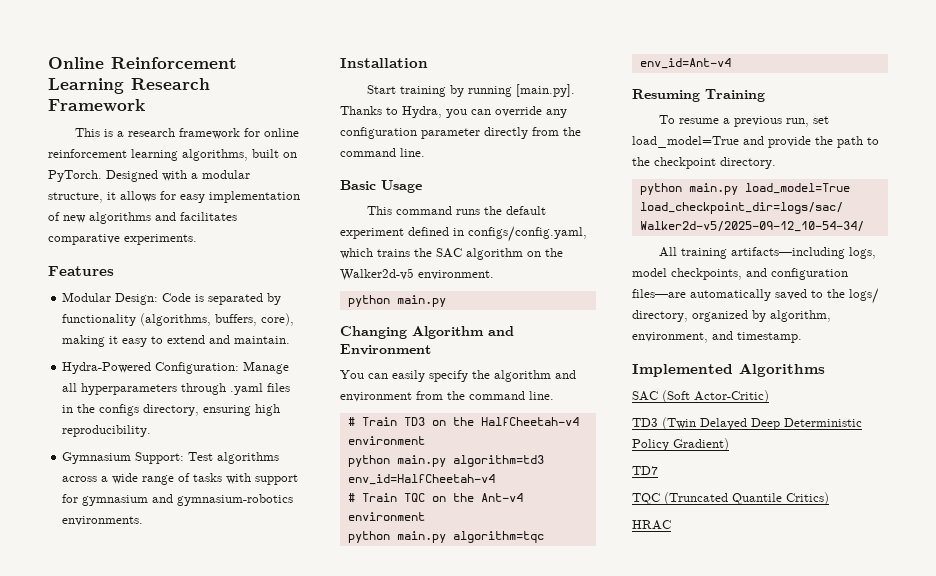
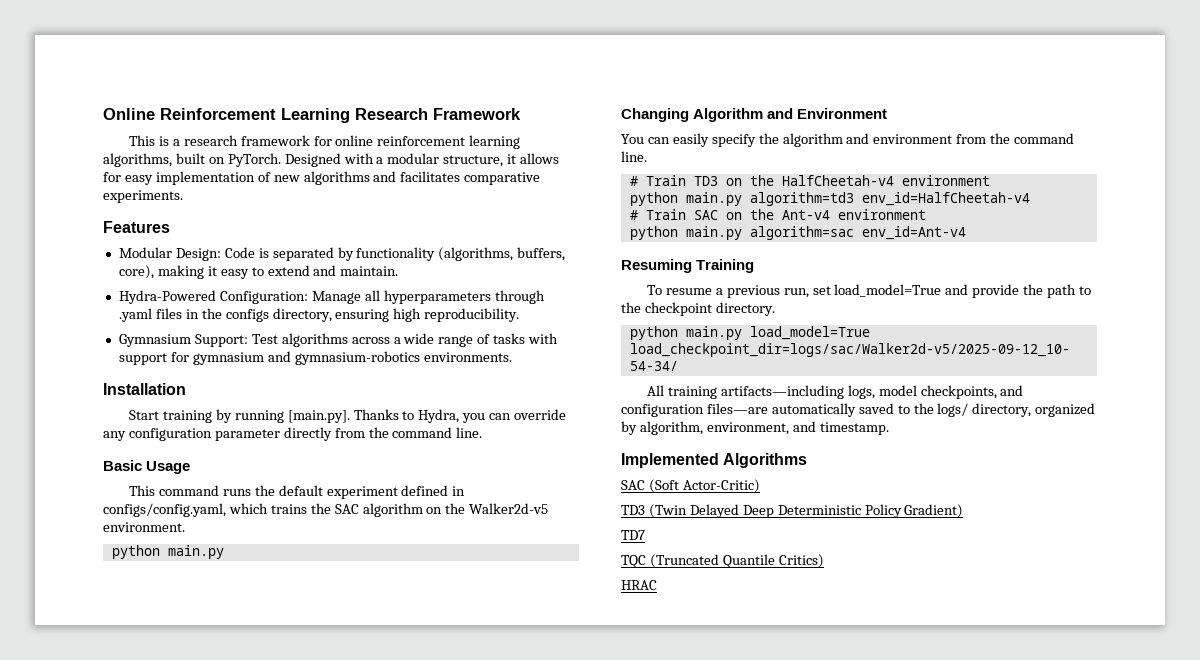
[403,493,425,502] TQC -> [693,210,718,220] SAC
[452,531,544,543] algorithm=tqc -> [749,226,854,240] algorithm=sac

